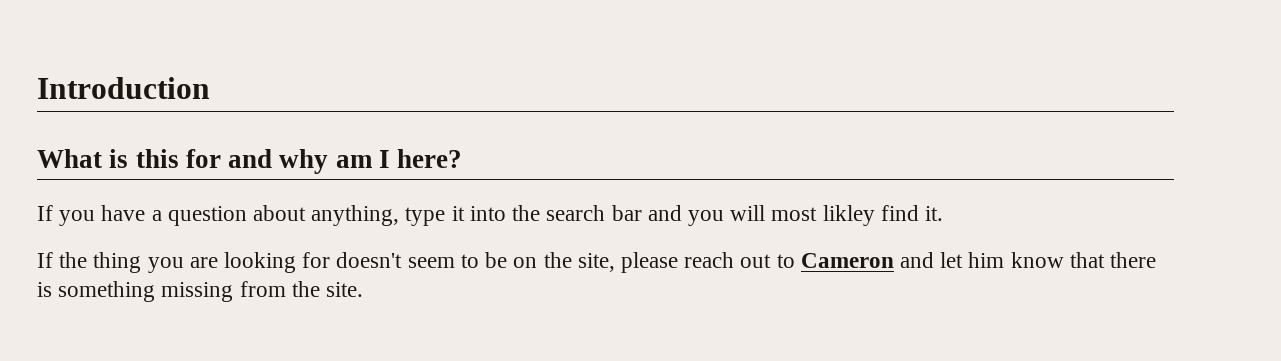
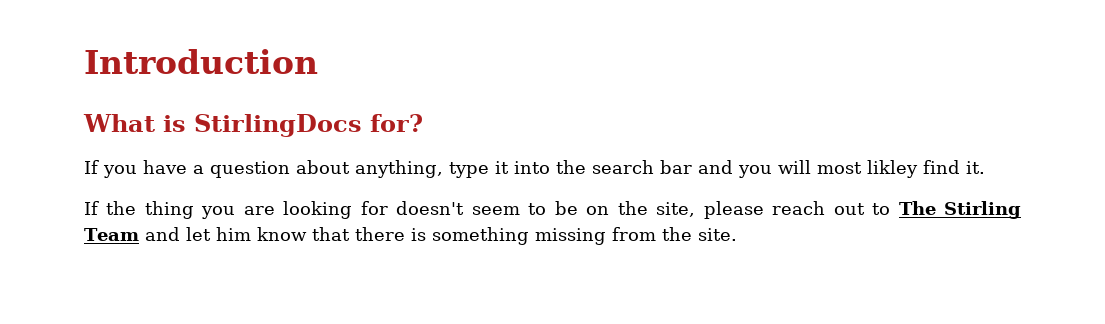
[135,149,463,174] this for and why am I here? -> [194,114,423,137] StirlingDocs for?
[800,253,894,268] Cameron -> [898,201,1022,219] [84,228,139,241] The Stirling Team

